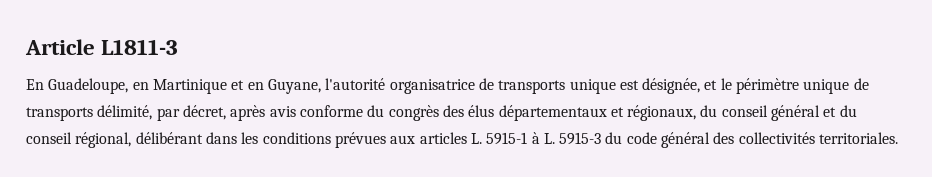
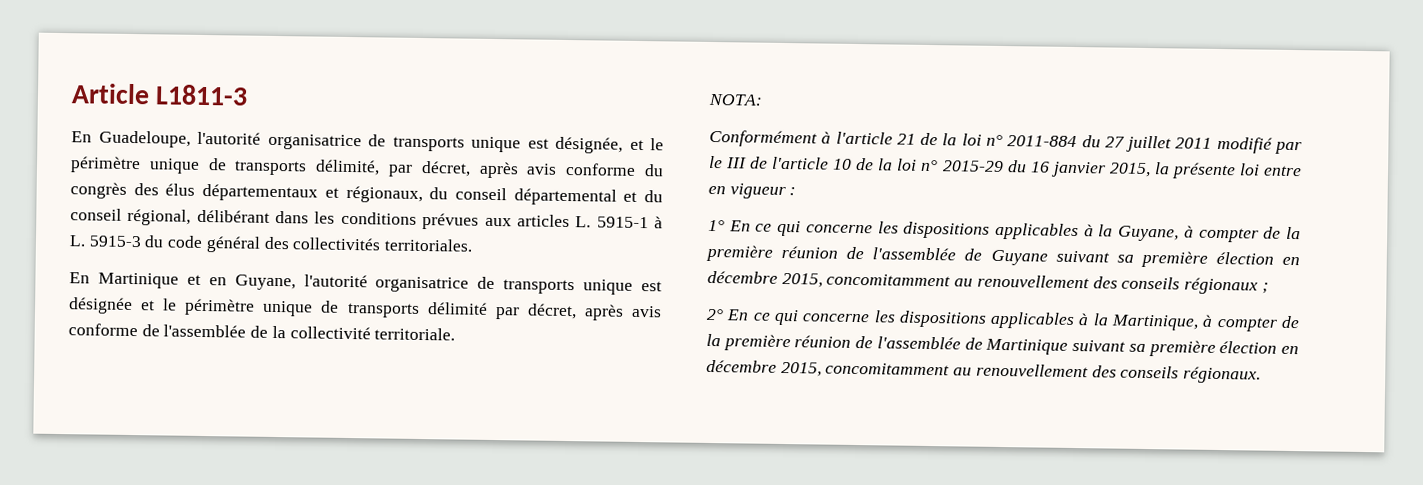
[132,79,321,94] en Martinique et en Guyane, -> (191, 139) none
[771,105,821,121] général -> [513,188,617,206] départemental
(899, 138) none -> [69,272,662,295] [68,297,662,321] [68,323,456,341] [708,93,763,106] [709,129,1302,155] [709,155,1302,180] [708,183,797,200] [708,219,1301,243] [705,244,1300,268] [707,270,1269,295] [706,308,1300,332] [706,333,1299,357] [706,359,1262,384] // En Martinique et en Guyane, l'autorité organisatrice de transports unique est désignée et le périmètre unique de transports délimité par décret, après avis conforme de l'assemblée de la collectivité territoriale. // NOTA: // Conformément à l'article 21 de la loi n° 2011-884 du 27 juillet 2011 modifié par le III de l'article 10 de la loi n° 2015-29 du 16 janvier 2015, la présente loi entre en vigueur : // 1° En ce qui concerne les dispositions applicables à la Guyane, à compter de la première réunion de l'assemblée de Guyane suivant sa première élection en décembre 2015, concomitamment au renouvellement des conseils régionaux ; // 2° En ce qui concerne les dispositions applicables à la Martinique, à compter de la première réunion de l'assemblée de Martinique suivant sa première élection en décembre 2015, concomitamment au renouvellement des conseils régionaux.

